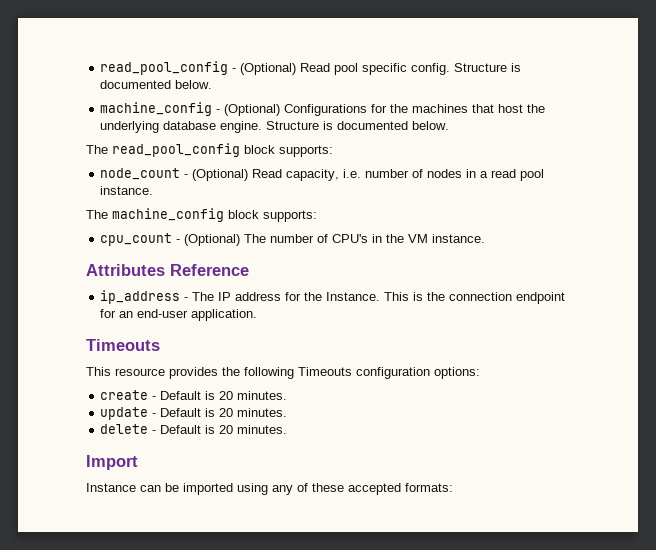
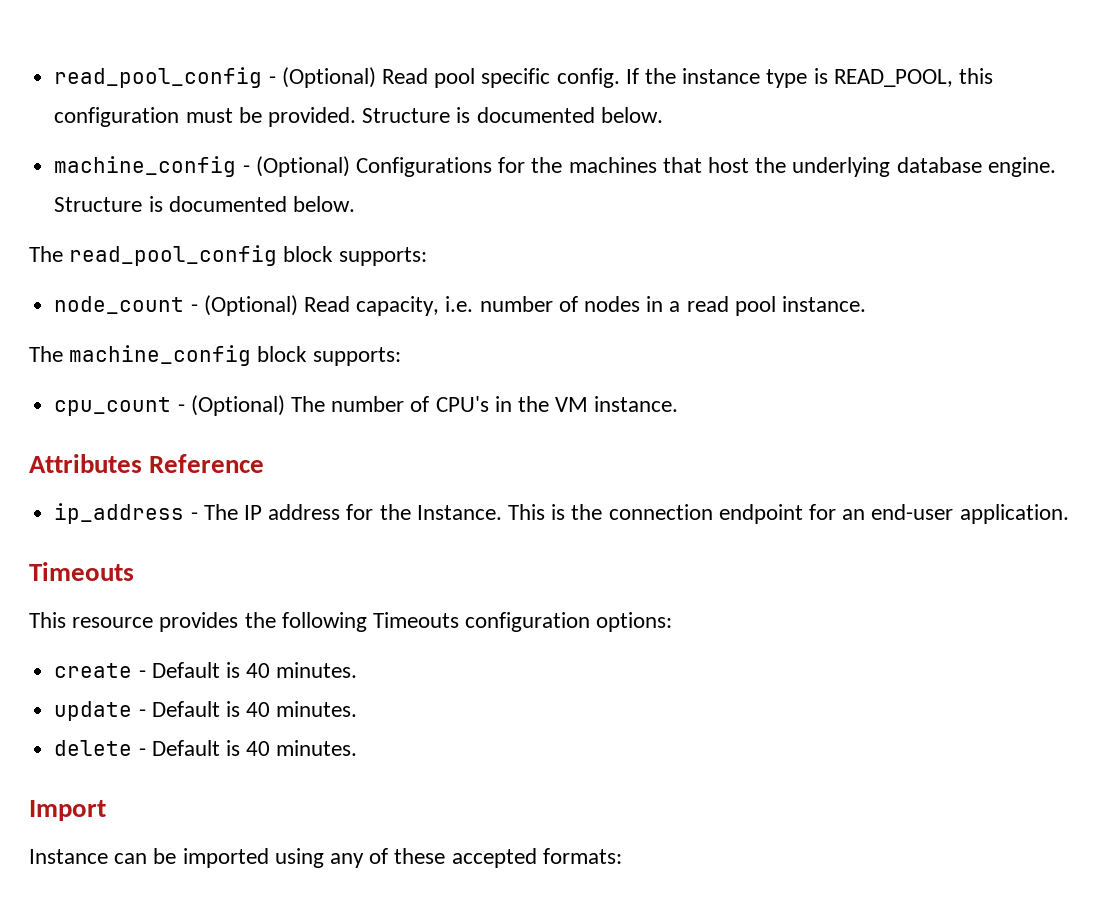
(451, 69) none -> [625,68,994,88] [54,107,356,127] If the instance type is READ_POOL, this configuration must be provided.
[219,391,234,400] 20 -> [246,663,271,678] 40
[219,408,234,417] 20 -> [246,702,271,717] 40
[219,425,234,434] 20 -> [246,741,271,756] 40

